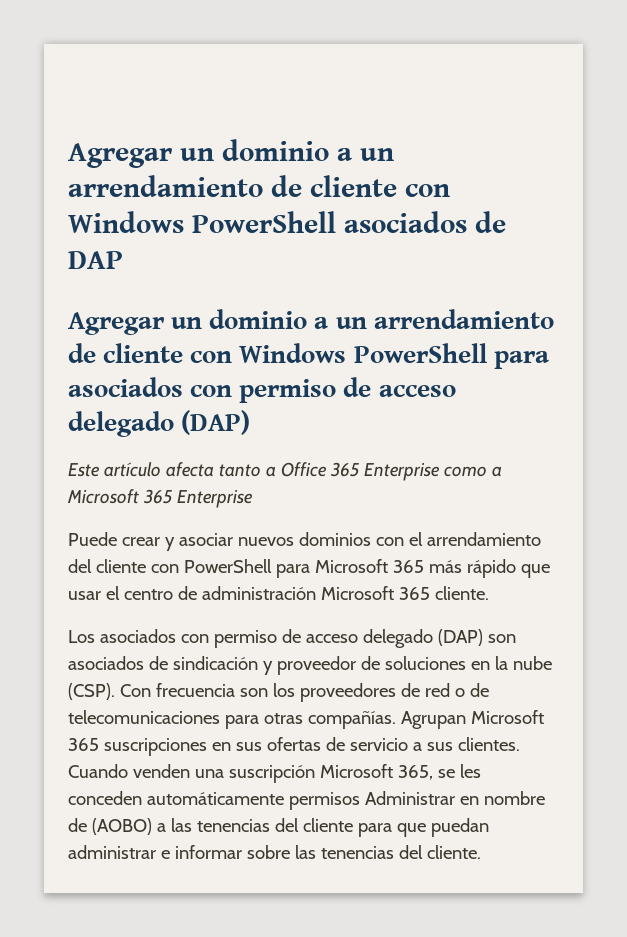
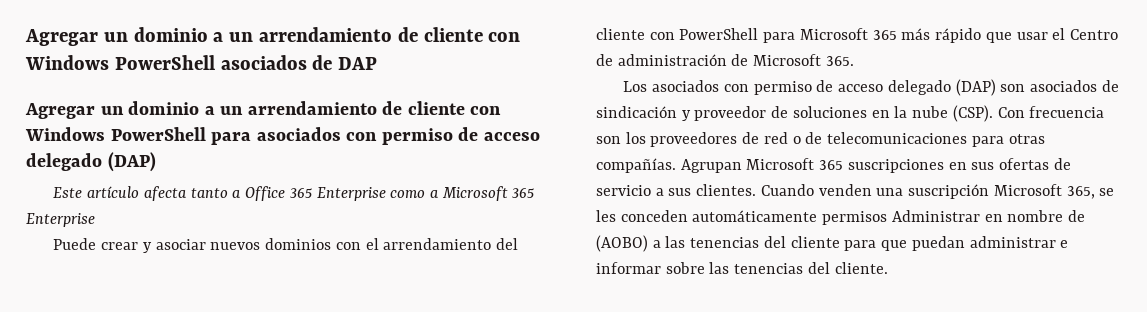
[123,589,173,600] centro -> [1069,29,1118,40] Centro
[320,586,489,600] Microsoft 365 cliente. -> [731,54,854,66] de Microsoft 365.

